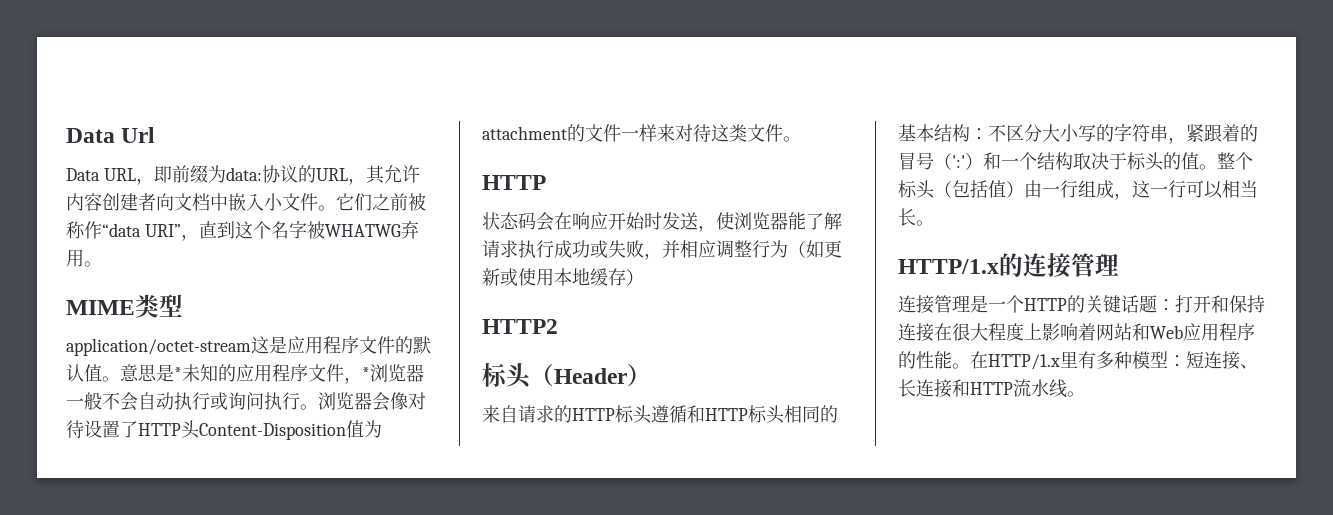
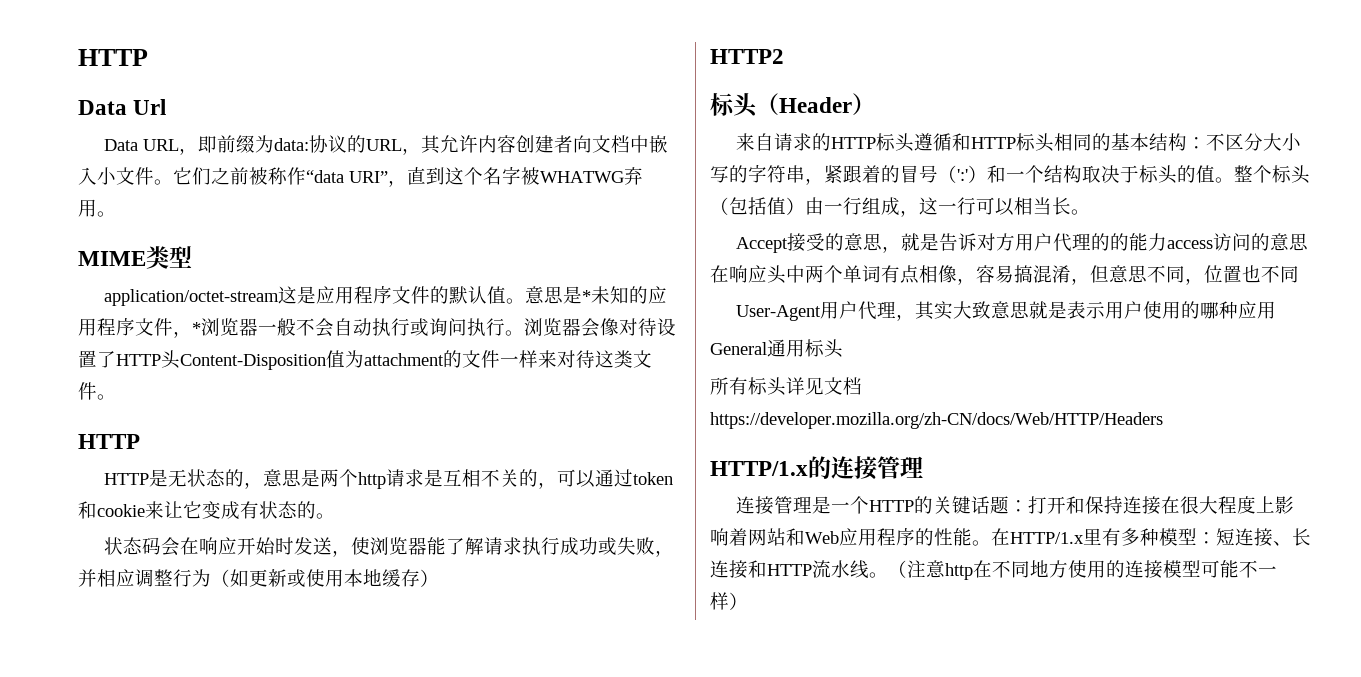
(66, 135) none -> [78,49,148,66] HTTP //
(546, 182) none -> [104,469,674,489] [78,501,335,520] // HTTP是无状态的，意思是两个http请求是互相不关的，可以通过token和cookie来让它变成有状态的。
(934, 223) none -> [736,233,1309,253] [710,265,1299,285] [736,301,1277,321] [710,339,843,358] [710,377,862,396] [710,412,1163,429] // Accept接受的意思，就是告诉对方用户代理的的能力access访问的意思在响应头中两个单词有点相像，容易搞混淆，但意思不同，位置也不同 // User-Agent用户代理，其实大致意思就是表示用户使用的哪种应用 // General通用标头 // 所有标头详见文档https://developer.mozilla.org/zh-CN/docs/Web/HTTP/Headers
(1085, 394) none -> [888,560,1277,580] [710,592,748,610] （注意http在不同地方使用的连接模型可能不一样）

